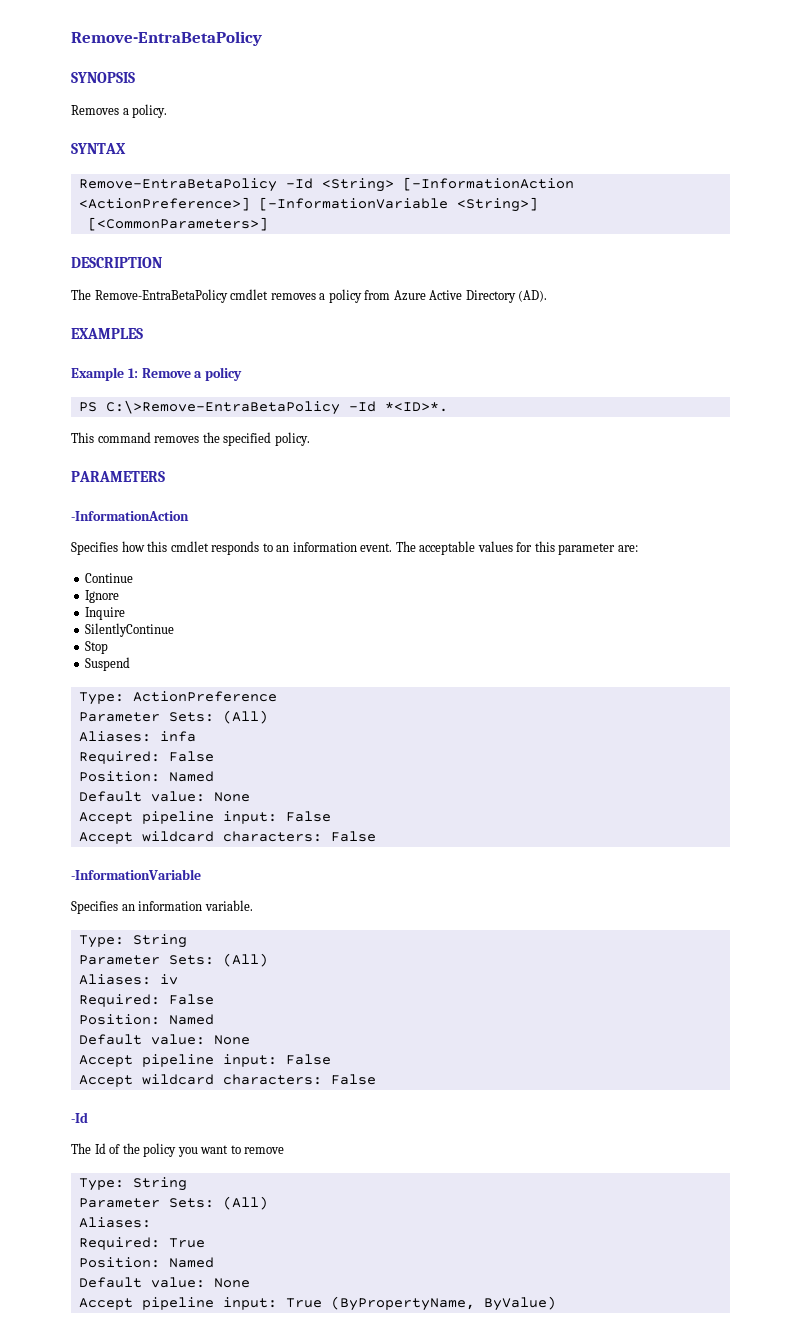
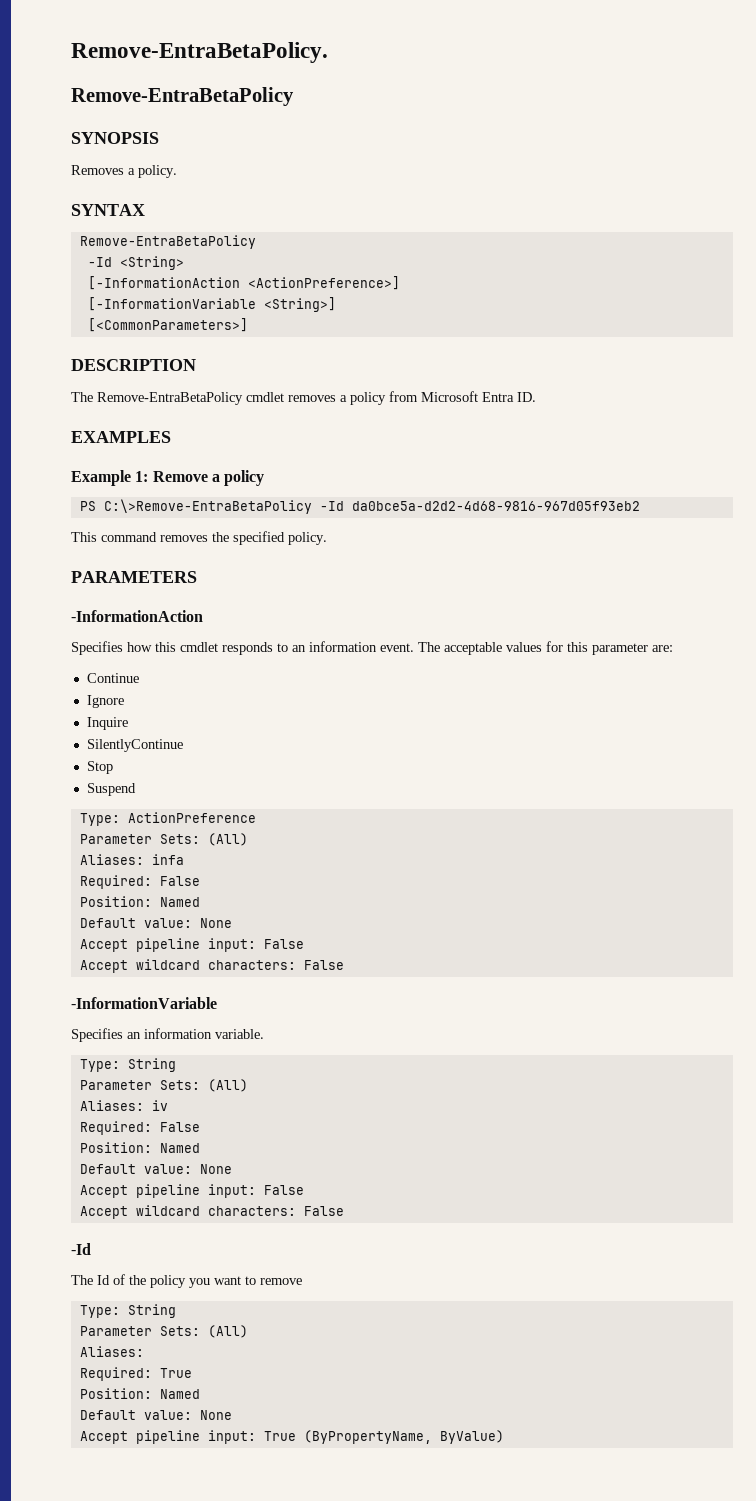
(71, 38) none -> [71,42,328,63] Remove-EntraBetaPolicy. //
(277, 185) none -> (256, 242) //
(394, 185) none -> (184, 263) //
(250, 204) none -> (400, 283) //
[393,290,548,303] Azure Active Directory (AD). -> [421,391,536,402] Microsoft Entra ID.
[384,402,448,412] *<ID>*. -> [351,501,640,511] da0bce5a-d2d2-4d68-9816-967d05f93eb2

